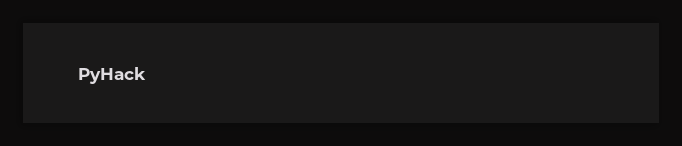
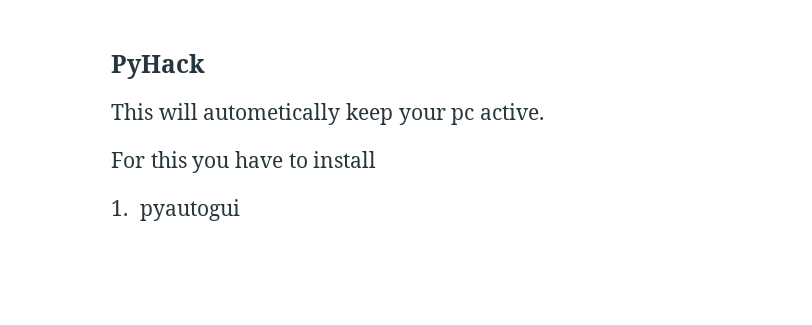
(146, 75) none -> [111,103,545,125] [111,151,377,173] [111,199,240,221] // This will autometically keep your pc active. // For this you have to install // 1. pyautogui

